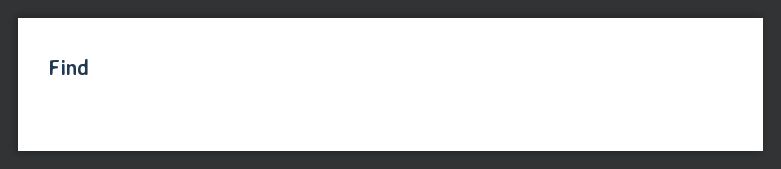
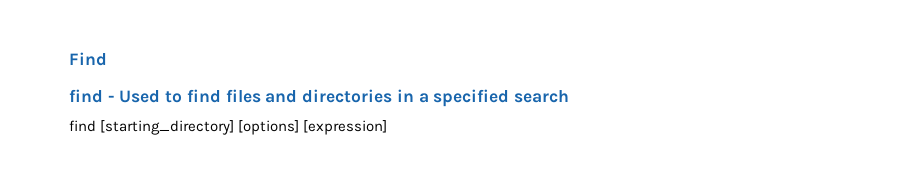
(89, 67) none -> [69,89,569,107] [69,120,388,135] // find - Used to find files and directories in a specified search // find [starting_directory] [options] [expression]

